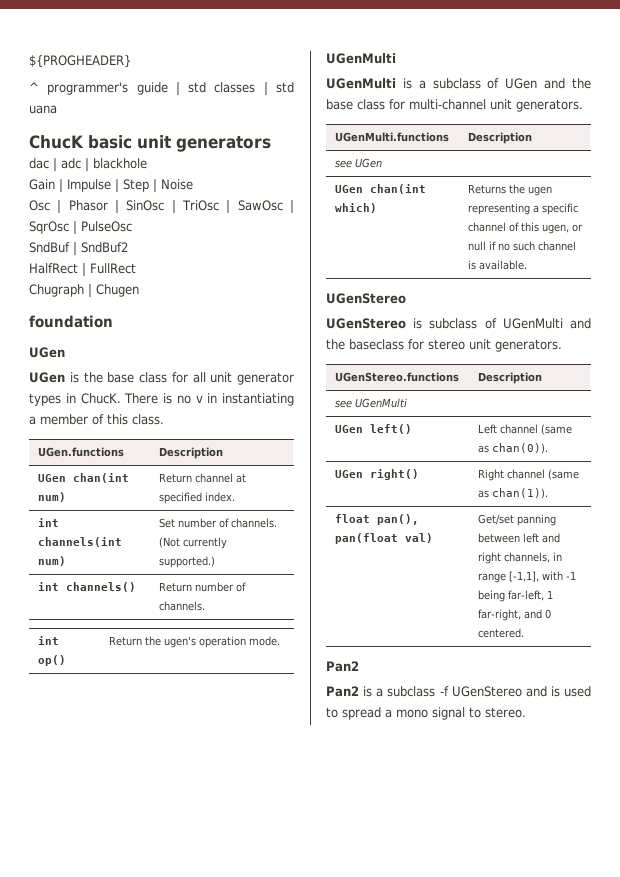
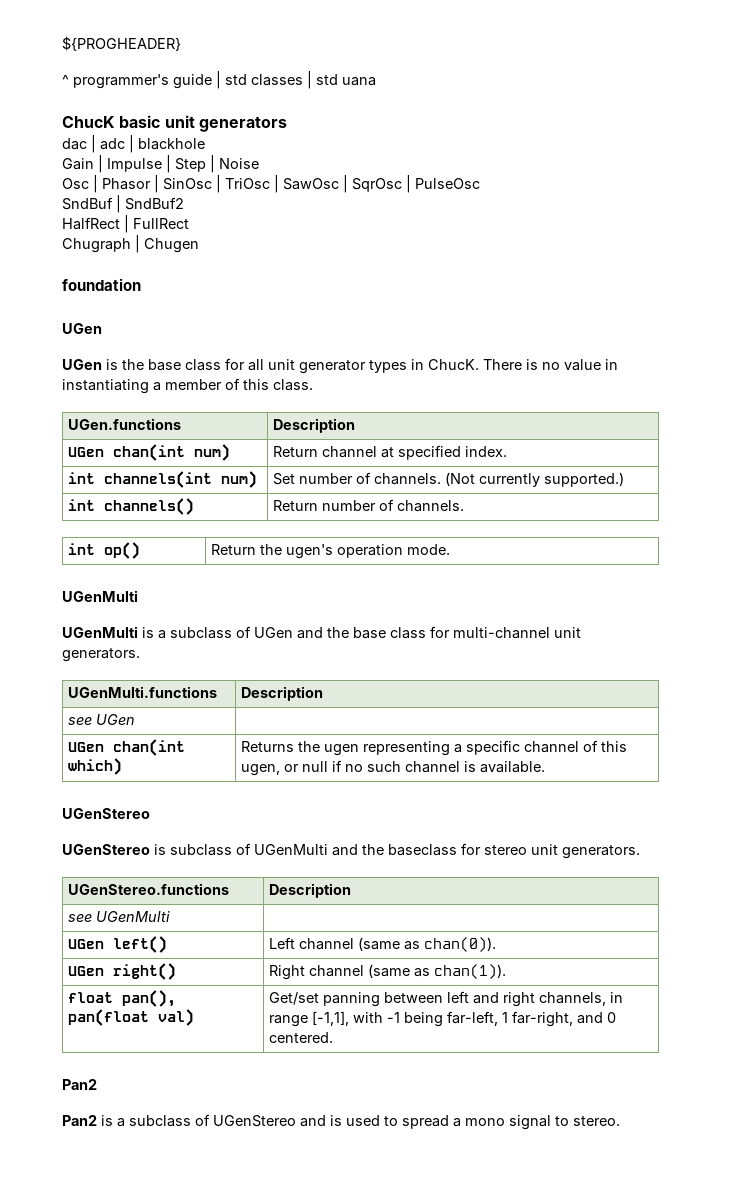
[195,395,203,403] v -> [564,359,601,371] value
[439,686,449,696] -f -> [195,1114,210,1126] of

